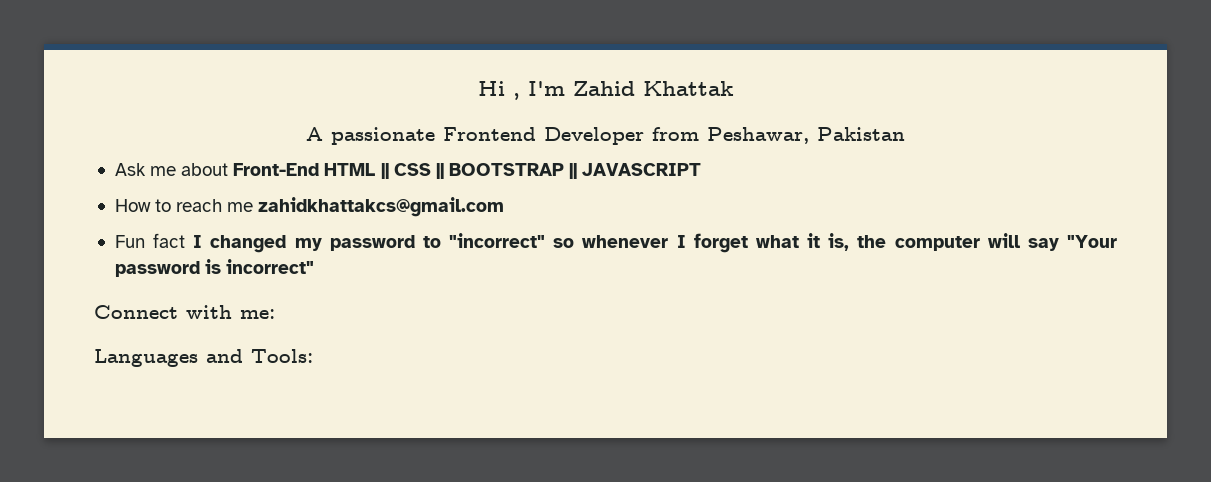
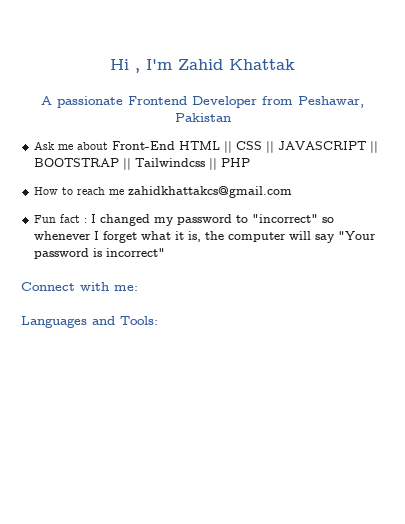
[448,163,702,179] BOOTSTRAP || JAVASCRIPT -> [277,141,378,153] [33,158,250,170] JAVASCRIPT || BOOTSTRAP || Tailwindcss || PHP
(186, 240) none -> [83,218,87,223] :

